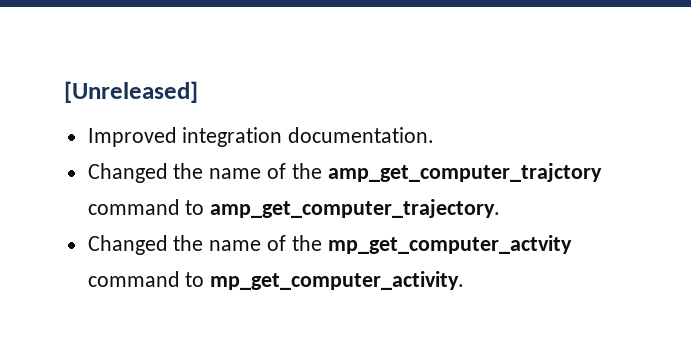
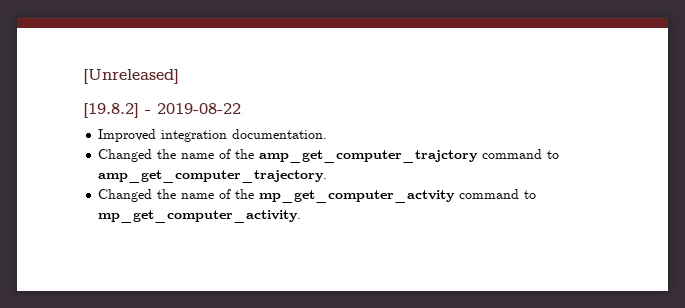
(198, 92) none -> [83,103,241,118] // [19.8.2] - 2019-08-22

